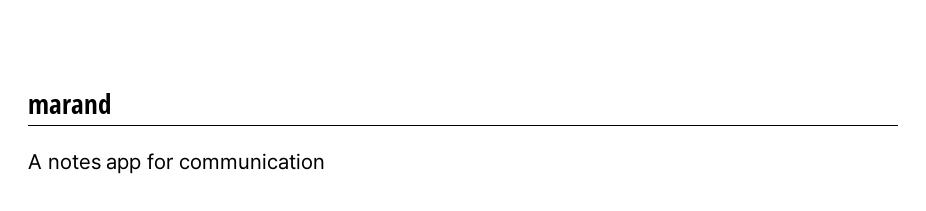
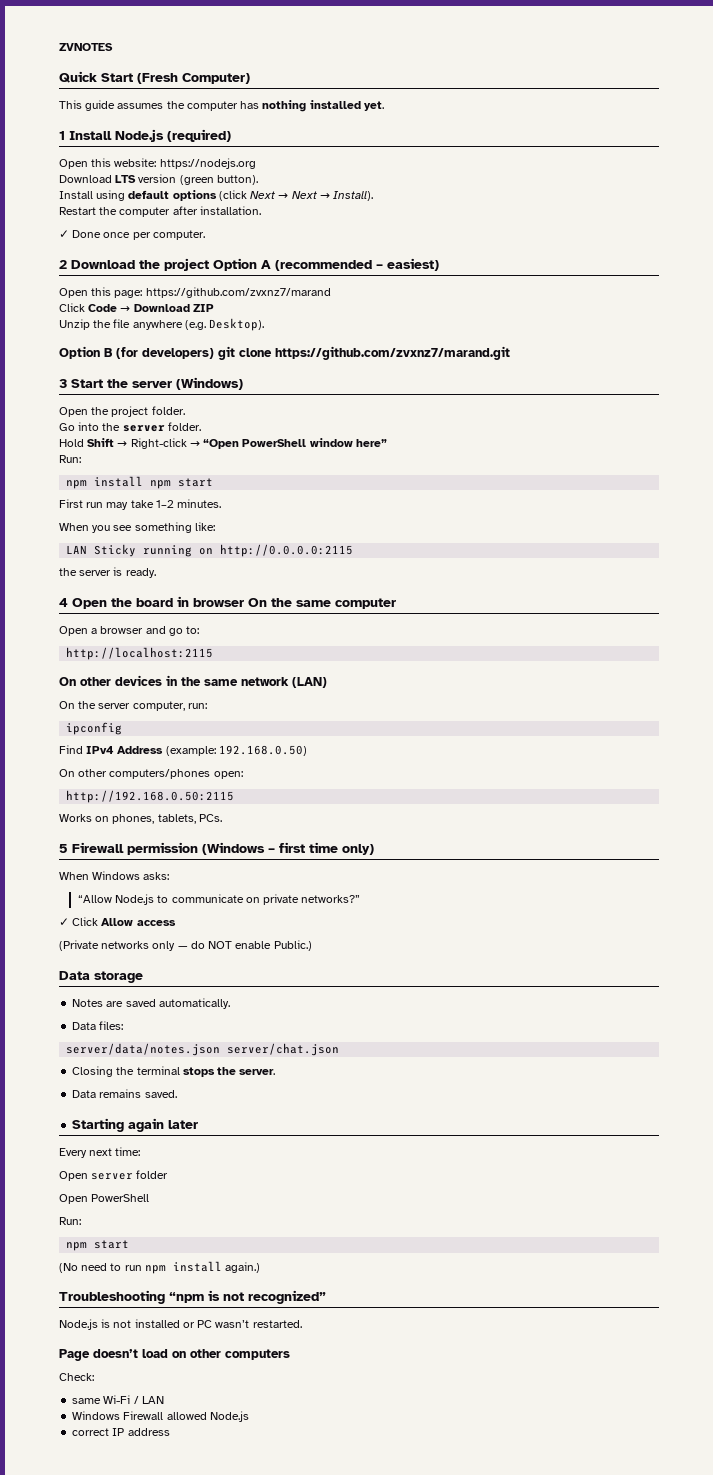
[28,93,111,114] [28,153,325,174] marand // A notes app for communication -> [59,43,113,51] [59,71,250,84] [59,100,384,112] [59,129,231,142] [59,158,256,169] [59,174,258,185] [59,190,374,201] [59,206,261,217] [59,230,205,240] [59,258,439,271] [59,287,331,298] [59,303,214,312] [59,318,265,331] [59,346,510,360] [59,377,243,390] [59,406,185,417] [59,422,201,432] [59,438,387,449] [59,455,81,463] [66,476,214,489] [59,499,222,510] [59,522,215,533] [66,544,354,557] [59,567,156,578] [59,596,396,609] [59,626,200,636] [66,647,214,660] [59,675,327,688] [59,701,207,711] [66,722,123,735] [59,745,307,756] [59,769,243,779] [66,790,235,803] [59,814,222,824] [59,842,374,855] [59,871,170,880] [77,894,361,905] [59,917,176,926] [59,940,312,951] [59,971,143,983] [72,998,230,1009] [72,1021,124,1030] [66,1043,340,1056] [72,1066,276,1077] [72,1089,177,1098] [72,1118,199,1132] [59,1147,141,1158] [59,1170,169,1181] [59,1194,150,1204] [59,1217,81,1225] [66,1240,130,1251] [59,1261,261,1274] [59,1290,326,1304] [59,1319,302,1330] [59,1349,290,1361] [59,1373,94,1381] [72,1395,164,1404] [72,1411,249,1422] [72,1428,170,1436] ZVNOTES // Quick Start (Fresh Computer) // This guide assumes the computer has nothing installed yet. // 1 Install Node.js (required) // Open this website: https://nodejs.org // Download LTS version (green button). // Install using default options (click Next → Next → Install). // Restart the computer after installation. // ✓ Done once per computer. // 2 Download the project Option A (recommended – easiest) // Open this page: https://github.com/zvxnz7/marand // Click Code → Download ZIP // Unzip the file anywhere (e.g. Desktop). // Option B (for developers) git clone https://github.com/zvxnz7/marand.git // 3 Start the server (Windows) // Open the project folder. // Go into the server folder. // Hold Shift → Right-click → “Open PowerShell window here” // Run: // npm install npm start // First run may take 1–2 minutes. // When you see something like: // LAN Sticky running on http://0.0.0.0:2115 // the server is ready. // 4 Open the board in browser On the same computer // Open a browser and go to: // http://localhost:2115 // On other devices in the same network (LAN) // On the server computer, run: // ipconfig // Find IPv4 Address (example: 192.168.0.50) // On other computers/phones open: // http://192.168.0.50:2115 // Works on phones, tablets, PCs. // 5 Firewall permission (Windows – first time only) // When Windows asks: // “Allow Node.js to communicate on private networks?” // ✓ Click Allow access // (Private networks only — do NOT enable Public.) // Data storage // Notes are saved automatically. // Data files: // server/data/notes.json server/chat.json // Closing the terminal stops the server. // Data remains saved. // Starting again later // Every next time: // Open server folder // Open PowerShell // Run: // npm start // (No need to run npm install again.) // Troubleshooting “npm is not recognized” // Node.js is not installed or PC wasn’t restarted. // Page doesn’t load on other computers // Check: // same Wi-Fi / LAN // Windows Firewall allowed Node.js // correct IP address

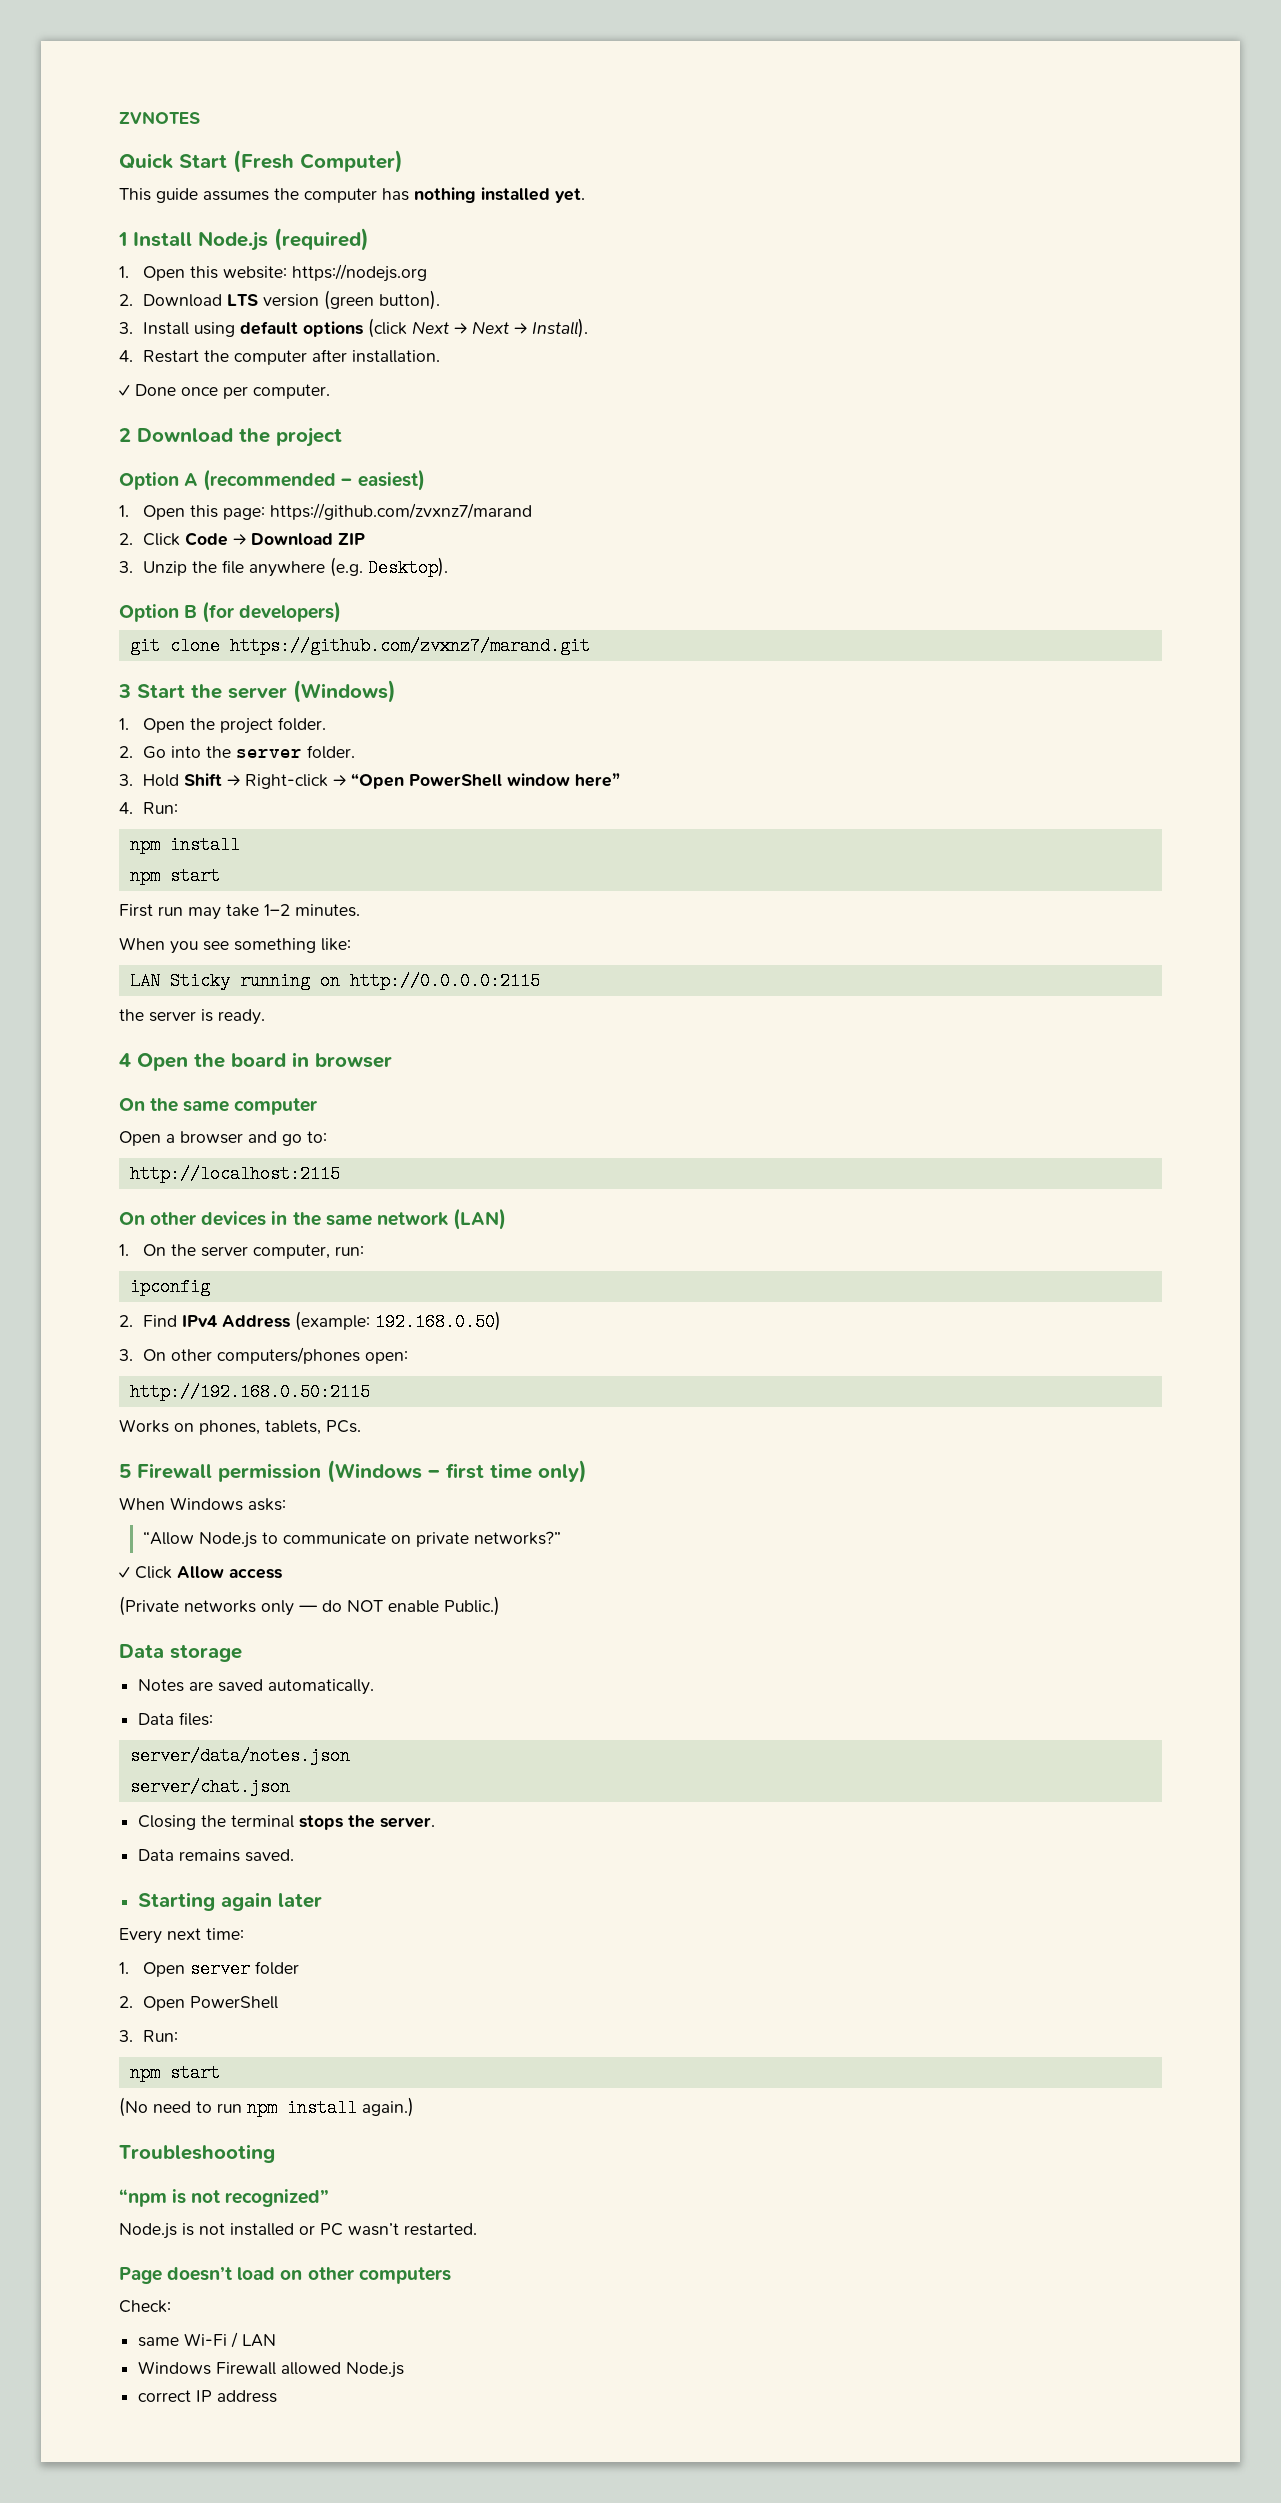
(231, 135) none -> [119,266,129,278] 1.
(256, 163) none -> [119,294,133,306] 2.
(258, 180) none -> [119,322,133,334] 3.
(374, 196) none -> [119,350,133,362] 4.
(209, 264) none -> (342, 437) //
(439, 264) none -> [119,505,129,517] 1.
(331, 292) none -> [119,533,133,545] 2.
(214, 308) none -> [119,561,133,573] 3.
(214, 353) none -> (342, 612) //
(243, 383) none -> [119,718,129,730] 1.
(185, 410) none -> [119,746,133,758] 2.
(201, 426) none -> [119,774,133,786] 3.
(387, 443) none -> [119,802,133,814] 4.
(144, 481) none -> (240, 845) //
(244, 602) none -> (392, 1060) //
(327, 682) none -> [119,1244,129,1256] 1.
(123, 728) none -> [119,1315,133,1327] 2.
(307, 750) none -> [119,1349,133,1361] 3.
(221, 1049) none -> (350, 1756) //
(141, 1151) none -> [119,1962,129,1974] 1.
(169, 1174) none -> [119,1996,133,2008] 2.
(150, 1198) none -> [119,2030,133,2042] 3.
(165, 1297) none -> (275, 2153) //

